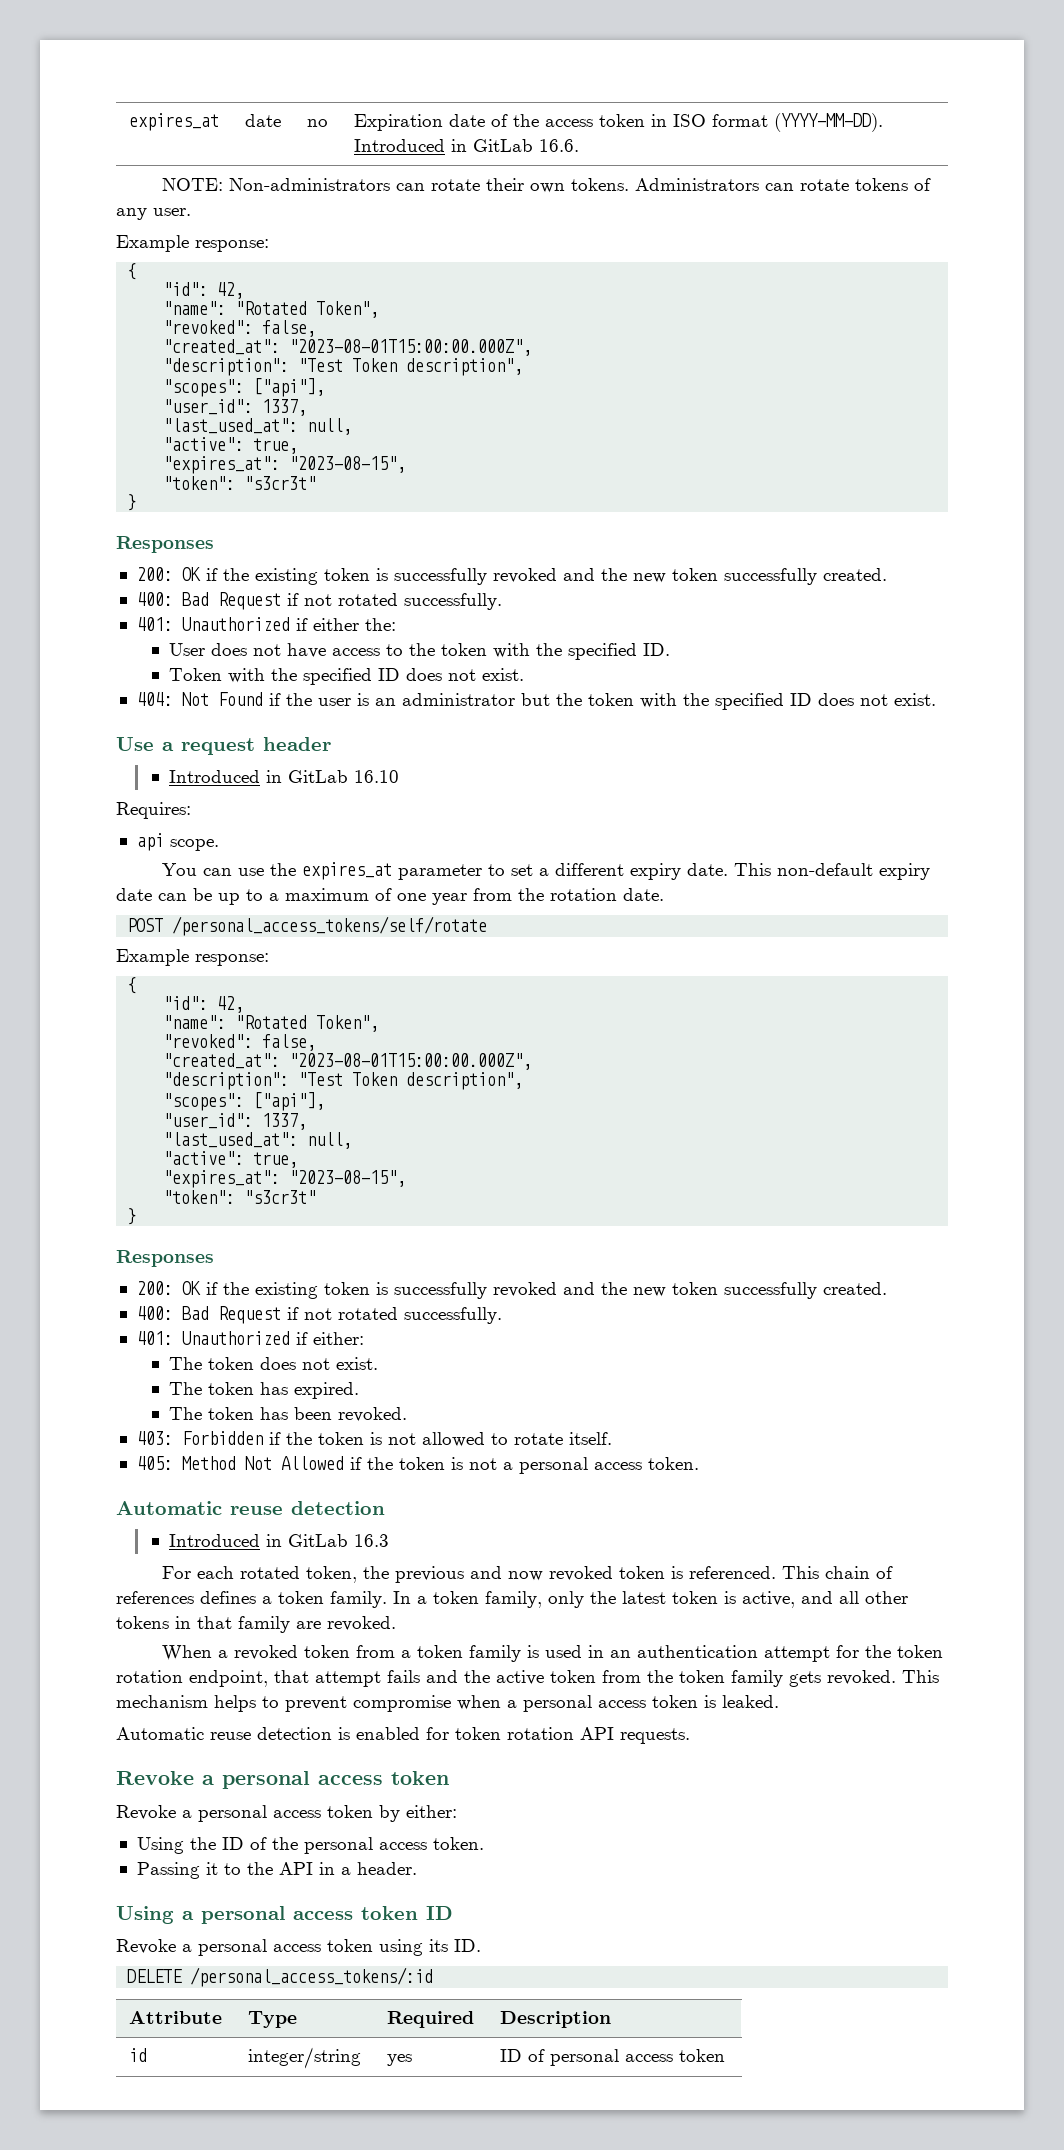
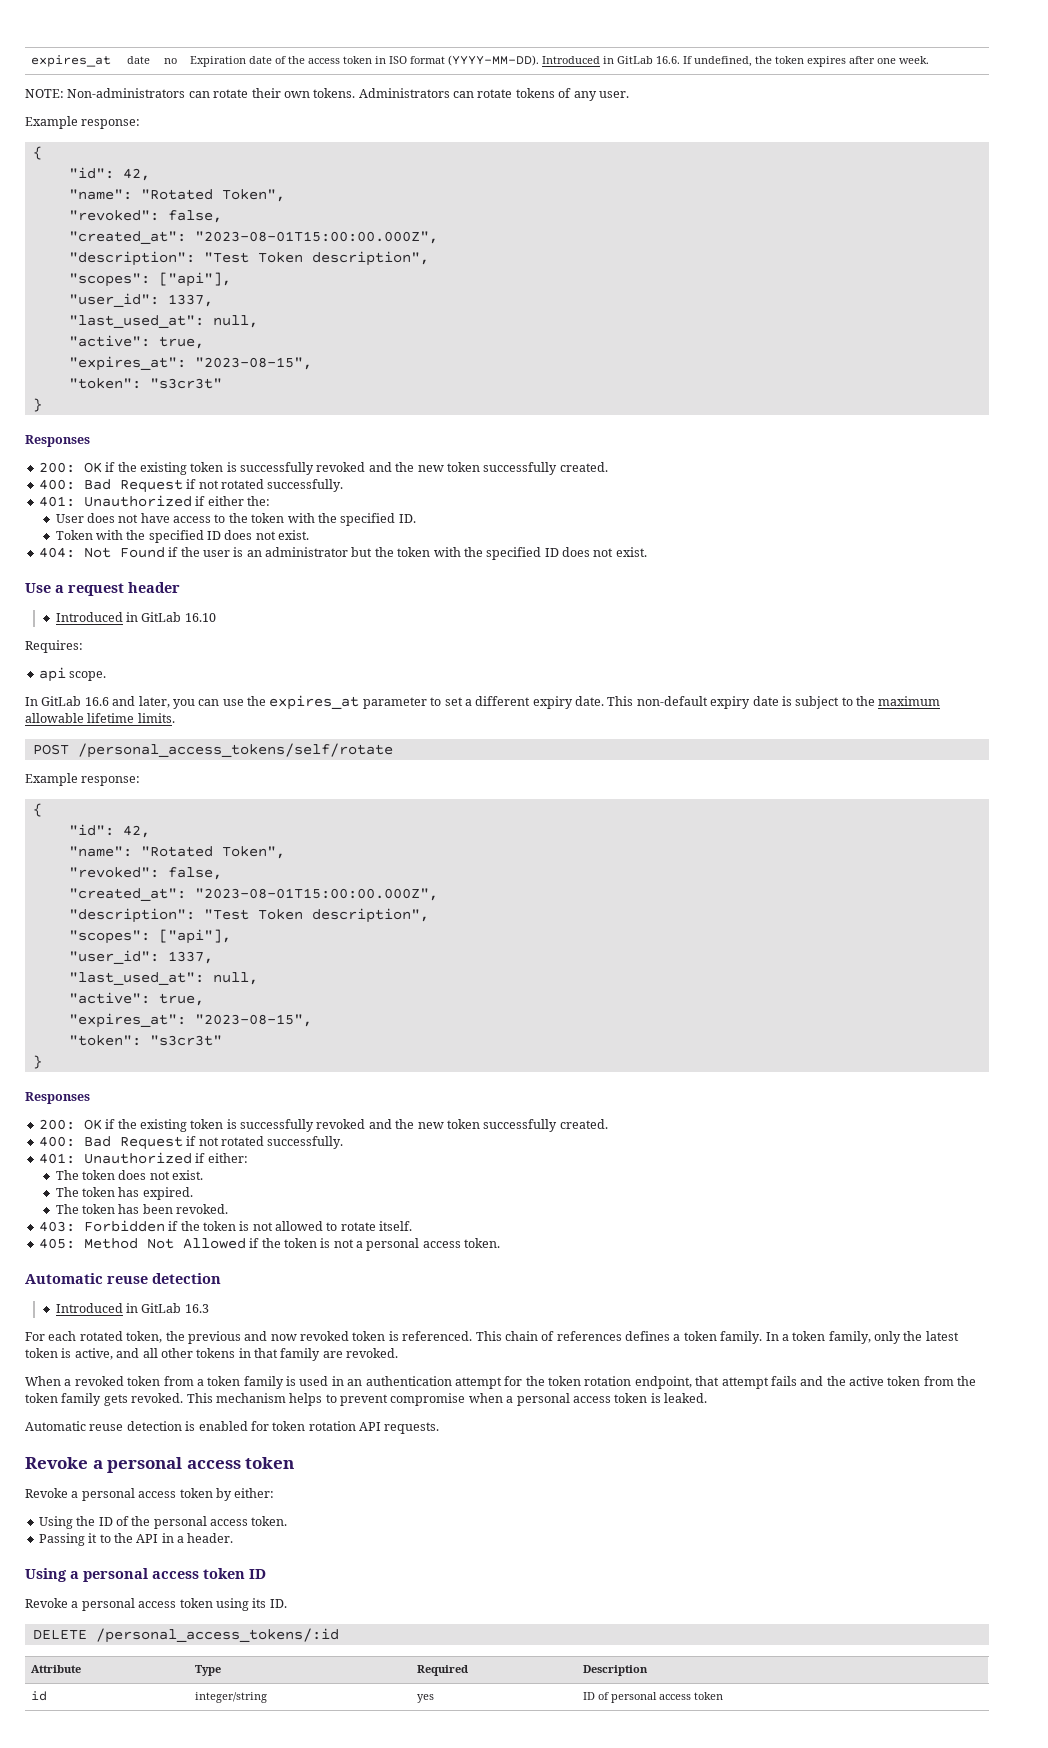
(579, 145) none -> [682,56,929,67] If undefined, the token expires after one week.
[162,863,198,876] You -> [25,696,195,709] In GitLab 16.6 and later, you
[158,888,664,905] can be up to a maximum of one year from the rotation date. -> [781,696,941,709] [25,713,175,723] is subject to the maximum allowable lifetime limits.

